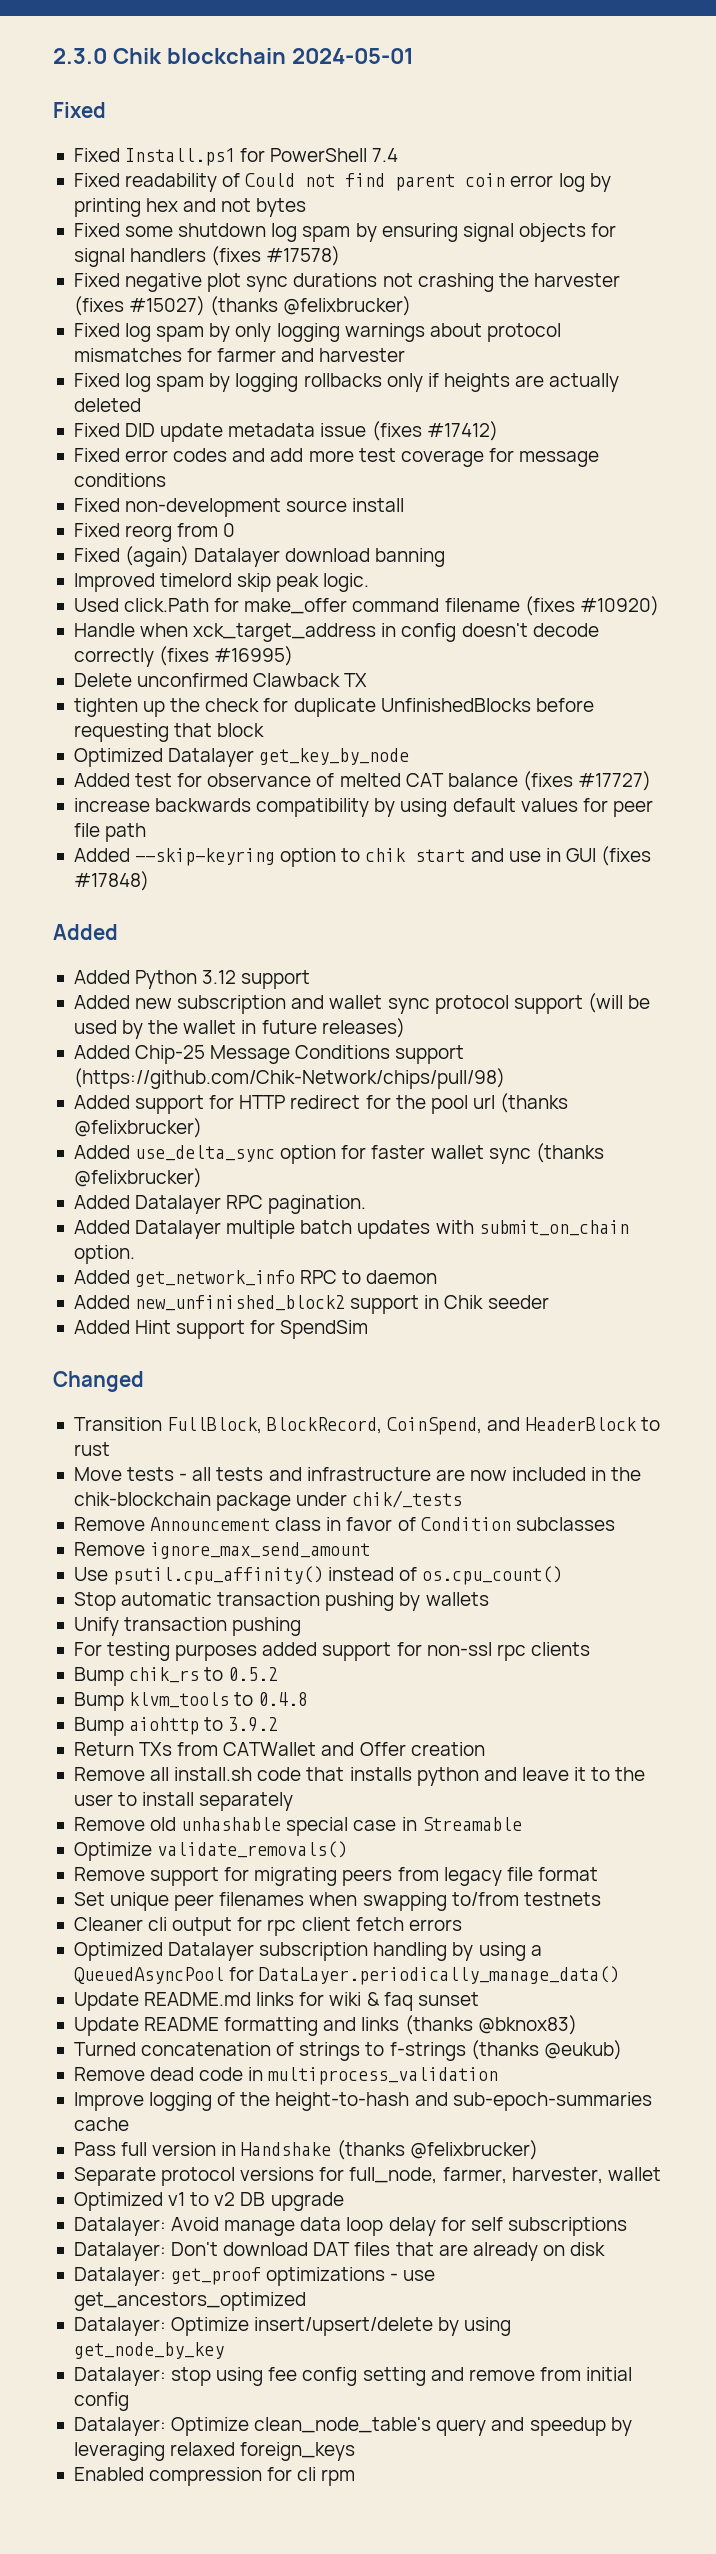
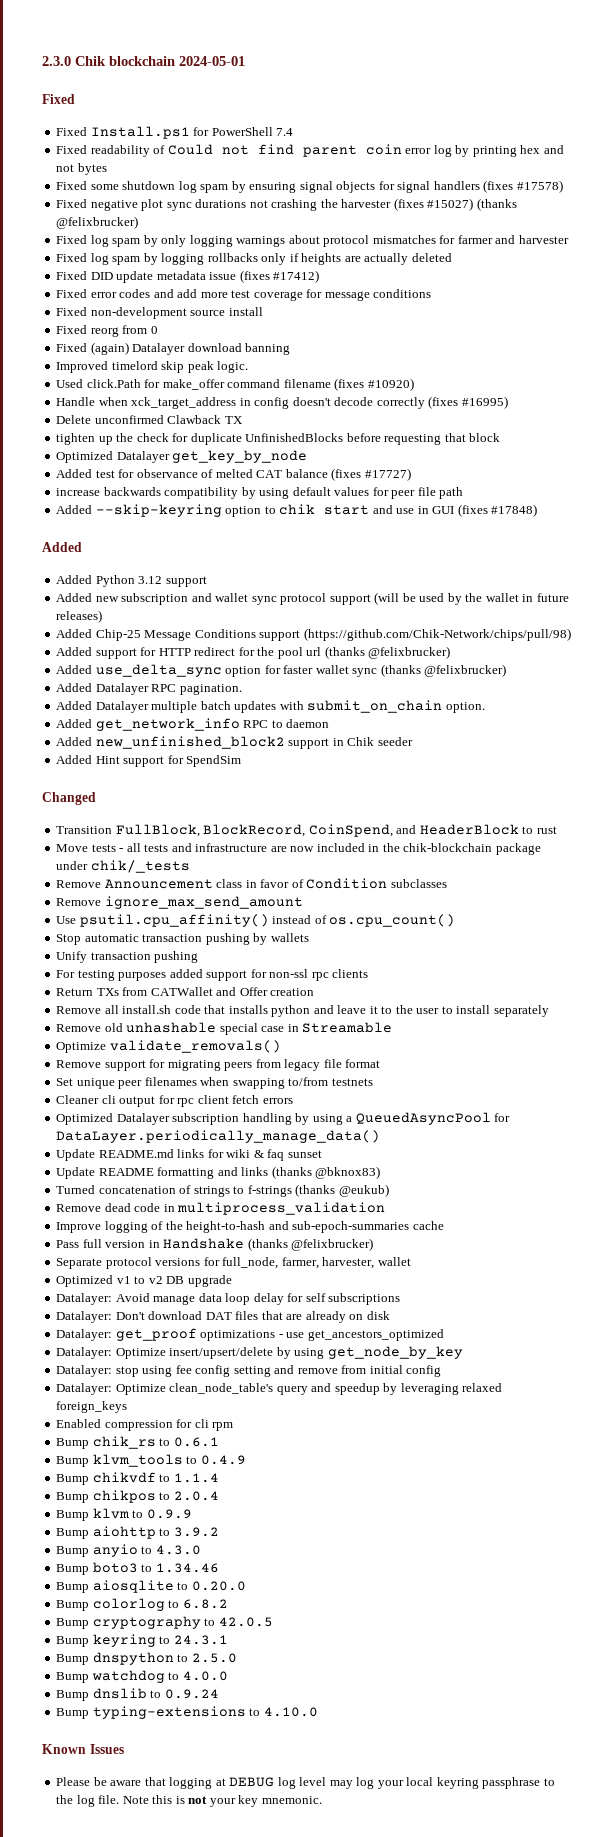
[73,1667,279,1686] [73,1692,309,1711] [73,1717,279,1736] // Bump chik_rs to 0.5.2 // Bump klvm_tools to 0.4.8 // Bump aiohttp to 3.9.2 -> (369, 973) none
(356, 2477) none -> [56,1436,219,1449] [56,1454,246,1467] [56,1472,219,1485] [56,1490,219,1503] [56,1508,192,1521] [56,1526,219,1539] [56,1544,201,1557] [56,1562,219,1575] [56,1580,246,1593] [56,1598,228,1611] [56,1616,273,1629] [56,1634,228,1647] [56,1652,237,1665] [56,1670,228,1683] [56,1688,219,1701] [56,1706,318,1719] [42,1744,124,1754] [56,1777,555,1789] [56,1795,322,1807] // Bump chik_rs to 0.6.1 // Bump klvm_tools to 0.4.9 // Bump chikvdf to 1.1.4 // Bump chikpos to 2.0.4 // Bump klvm to 0.9.9 // Bump aiohttp to 3.9.2 // Bump anyio to 4.3.0 // Bump boto3 to 1.34.46 // Bump aiosqlite to 0.20.0 // Bump colorlog to 6.8.2 // Bump cryptography to 42.0.5 // Bump keyring to 24.3.1 // Bump dnspython to 2.5.0 // Bump watchdog to 4.0.0 // Bump dnslib to 0.9.24 // Bump typing-extensions to 4.10.0 // Known Issues // Please be aware that logging at DEBUG log level may log your local keyring passphrase to the log file. Note this is not your key mnemonic.

